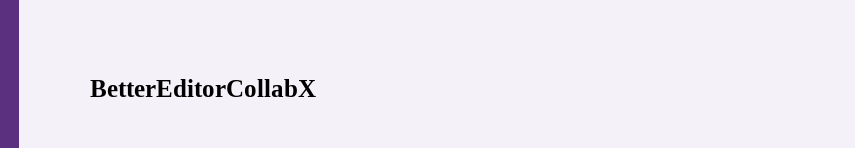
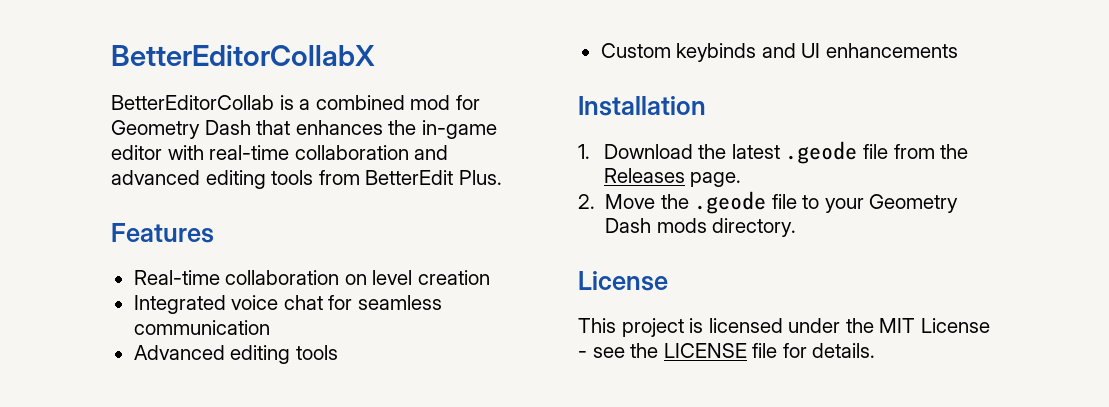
(316, 88) none -> [111,95,480,110] [111,120,497,139] [111,145,449,160] [111,170,502,189] [111,223,214,243] [133,270,490,285] [133,295,442,314] [133,320,270,335] [133,345,338,364] [600,43,958,62] [578,96,706,116] [578,141,969,164] [603,168,742,187] [578,191,959,214] [605,218,797,237] [578,271,668,291] [578,318,990,337] [578,343,876,358] // BetterEditorCollab is a combined mod for Geometry Dash that enhances the in-game editor with real-time collaboration and advanced editing tools from BetterEdit Plus. // Features // Real-time collaboration on level creation // Integrated voice chat for seamless communication // Advanced editing tools // Custom keybinds and UI enhancements // Installation // 1. Download the latest .geode file from the Releases page. // 2. Move the .geode file to your Geometry Dash mods directory. // License // This project is licensed under the MIT License - see the LICENSE file for details.

